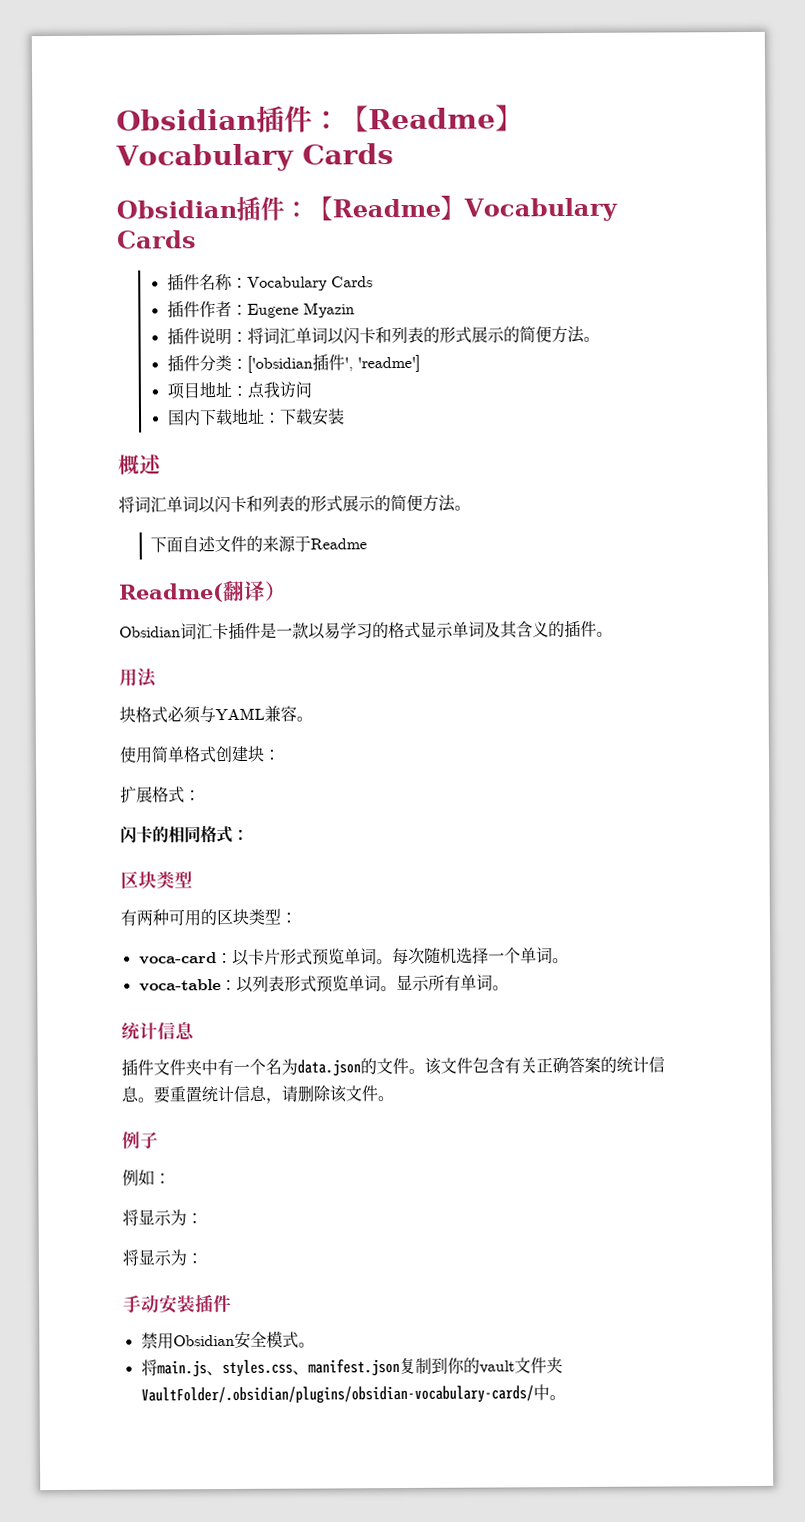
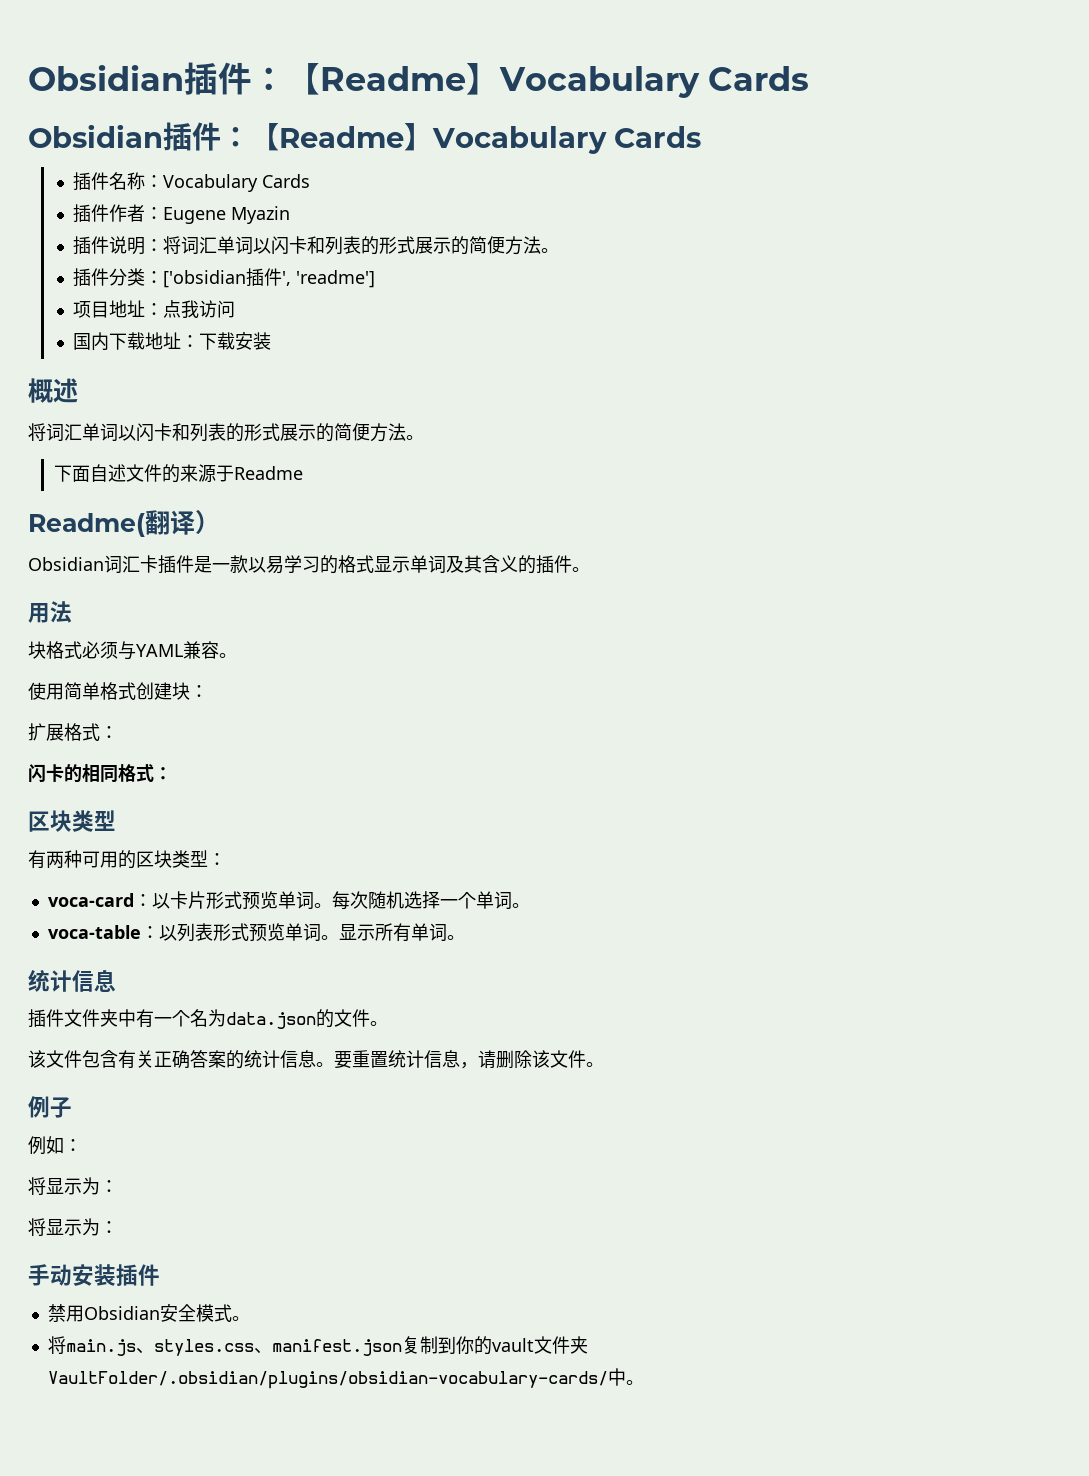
(425, 1071) none -> (388, 1023) //

